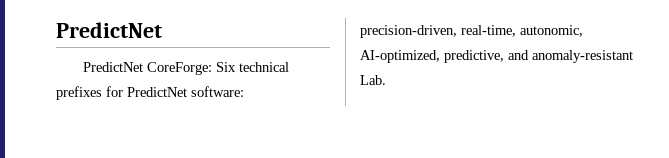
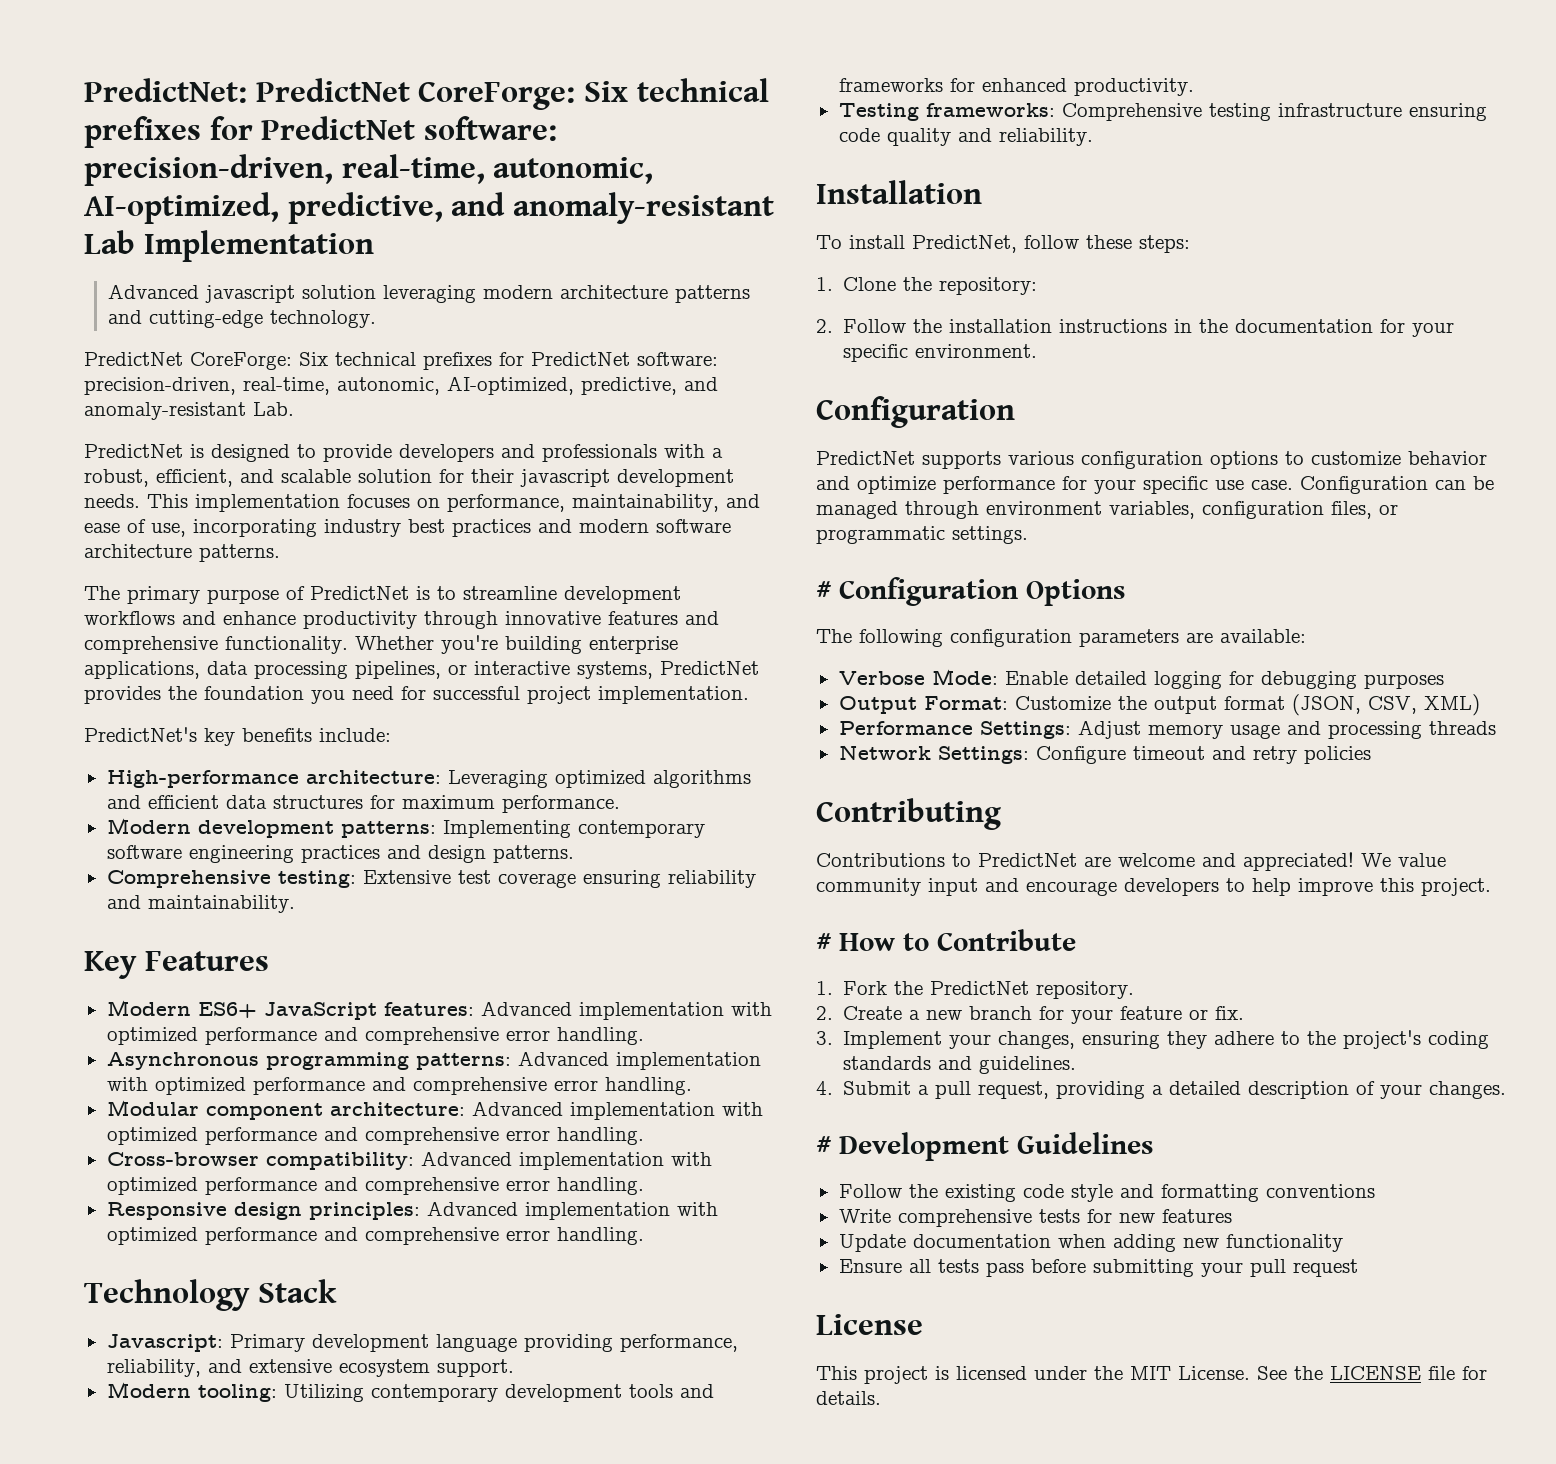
[56,22,162,38] PredictNet -> [84,78,769,110] [84,116,557,148] [84,154,654,186] [84,192,774,224] [84,230,374,262] [108,284,751,303] [108,310,377,328] PredictNet: PredictNet CoreForge: Six technical prefixes for PredictNet software: precision-driven, real-time, autonomic, AI-optimized, predictive, and anomaly-resistant Lab Implementation // Advanced javascript solution leveraging modern architecture patterns and cutting-edge technology.
(386, 80) none -> [84,444,723,462] [84,469,734,487] [84,494,760,512] [84,519,731,537] [84,544,280,562] [84,586,681,604] [84,611,719,629] [84,635,678,654] [84,661,759,679] [84,686,749,704] [84,727,391,746] [106,770,751,788] [106,795,620,813] [106,818,705,838] [106,845,574,863] [106,870,756,888] [106,895,295,913] [84,951,269,979] [106,1000,772,1020] [106,1027,644,1045] [106,1051,761,1070] [106,1077,692,1095] [106,1100,763,1120] [106,1127,644,1145] [106,1151,712,1170] [106,1177,644,1195] [106,1201,718,1220] [106,1227,644,1245] [84,1279,337,1311] [106,1334,738,1352] [106,1359,514,1377] [106,1382,714,1402] [838,78,1194,96] [838,103,1487,121] [838,128,1093,146] [816,180,982,204] [816,235,1190,253] [816,277,1038,295] [816,319,1455,337] [843,344,1038,362] [816,396,1015,428] [816,451,1487,469] [816,476,1494,494] [816,501,1398,519] [816,526,1028,544] [816,577,1125,606] [816,629,1306,647] [838,669,1444,689] [838,694,1480,716] [838,720,1496,739] [838,745,1371,764] [816,798,1001,830] [816,852,1446,871] [816,878,1491,896] [816,929,1076,951] [816,981,1135,999] [816,1006,1245,1024] [816,1030,1490,1049] [843,1056,1077,1074] [816,1081,1507,1099] [816,1132,1153,1161] [838,1184,1375,1202] [838,1209,1232,1227] [838,1234,1343,1252] [838,1259,1358,1277] [816,1314,923,1335] [816,1366,1487,1384] [816,1391,881,1405] // PredictNet is designed to provide developers and professionals with a robust, efficient, and scalable solution for their javascript development needs. This implementation focuses on performance, maintainability, and ease of use, incorporating industry best practices and modern software architecture patterns. // The primary purpose of PredictNet is to streamline development workflows and enhance productivity through innovative features and comprehensive functionality. Whether you're building enterprise applications, data processing pipelines, or interactive systems, PredictNet provides the foundation you need for successful project implementation. // PredictNet's key benefits include: // High-performance architecture: Leveraging optimized algorithms and efficient data structures for maximum performance. // Modern development patterns: Implementing contemporary software engineering practices and design patterns. // Comprehensive testing: Extensive test coverage ensuring reliability and maintainability. // Key Features // Modern ES6+ JavaScript features: Advanced implementation with optimized performance and comprehensive error handling. // Asynchronous programming patterns: Advanced implementation with optimized performance and comprehensive error handling. // Modular component architecture: Advanced implementation with optimized performance and comprehensive error handling. // Cross-browser compatibility: Advanced implementation with optimized performance and comprehensive error handling. // Responsive design principles: Advanced implementation with optimized performance and comprehensive error handling. // Technology Stack // Javascript: Primary development language providing performance, reliability, and extensive ecosystem support. // Modern tooling: Utilizing contemporary development tools and frameworks for enhanced productivity. // Testing frameworks: Comprehensive testing infrastructure ensuring code quality and reliability. // Installation // To install PredictNet, follow these steps: // 1. Clone the repository: // 2. Follow the installation instructions in the documentation for your specific environment. // Configuration // PredictNet supports various configuration options to customize behavior and optimize performance for your specific use case. Configuration can be managed through environment variables, configuration files, or programmatic settings. // # Configuration Options // The following configuration parameters are available: // Verbose Mode: Enable detailed logging for debugging purposes // Output Format: Customize the output format (JSON, CSV, XML) // Performance Settings: Adjust memory usage and processing threads // Network Settings: Configure timeout and retry policies // Contributing // Contributions to PredictNet are welcome and appreciated! We value community input and encourage developers to help improve this project. // # How to Contribute // 1. Fork the PredictNet repository. // 2. Create a new branch for your feature or fix. // 3. Implement your changes, ensuring they adhere to the project's coding standards and guidelines. // 4. Submit a pull request, providing a detailed description of your changes. // # Development Guidelines // Follow the existing code style and formatting conventions // Write comprehensive tests for new features // Update documentation when adding new functionality // Ensure all tests pass before submitting your pull request // License // This project is licensed under the MIT License. See the LICENSE file for details.

